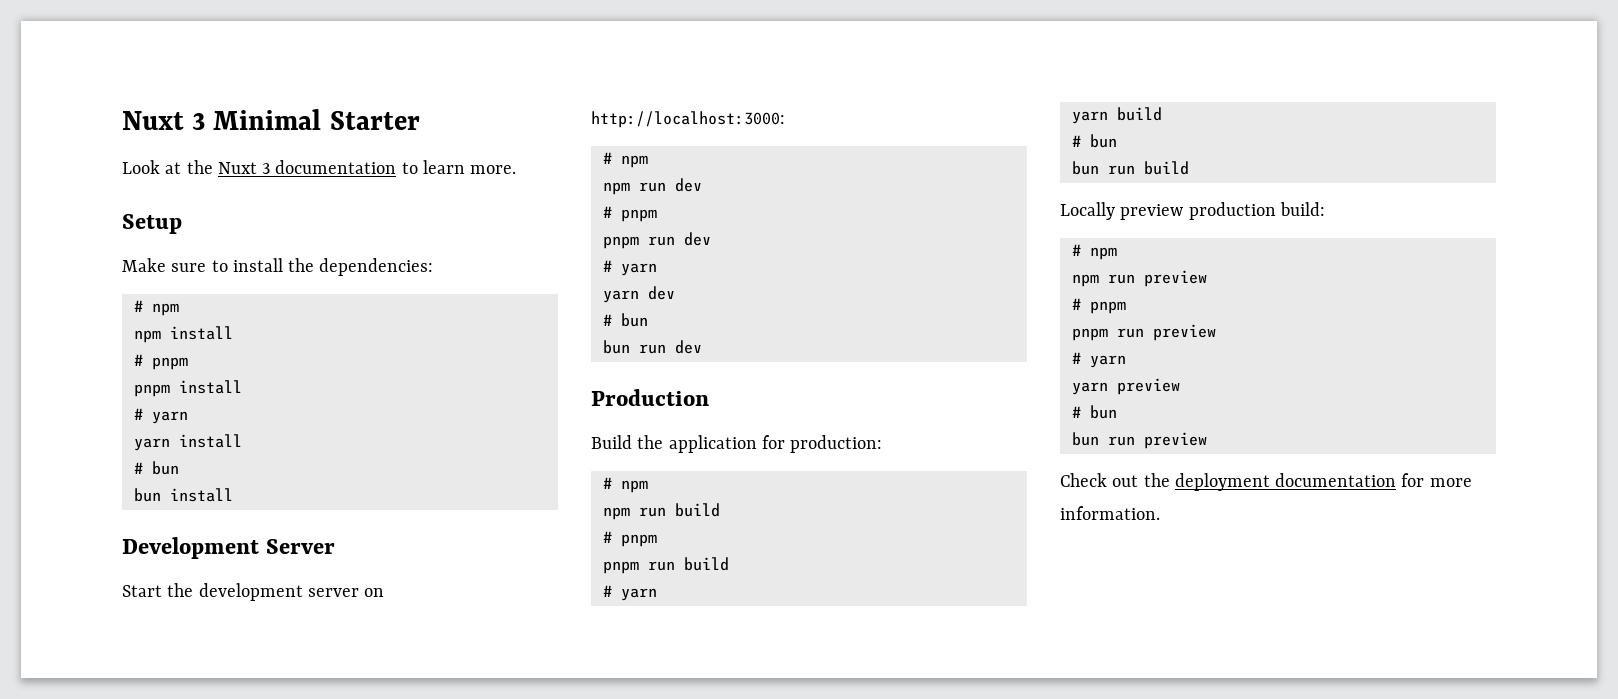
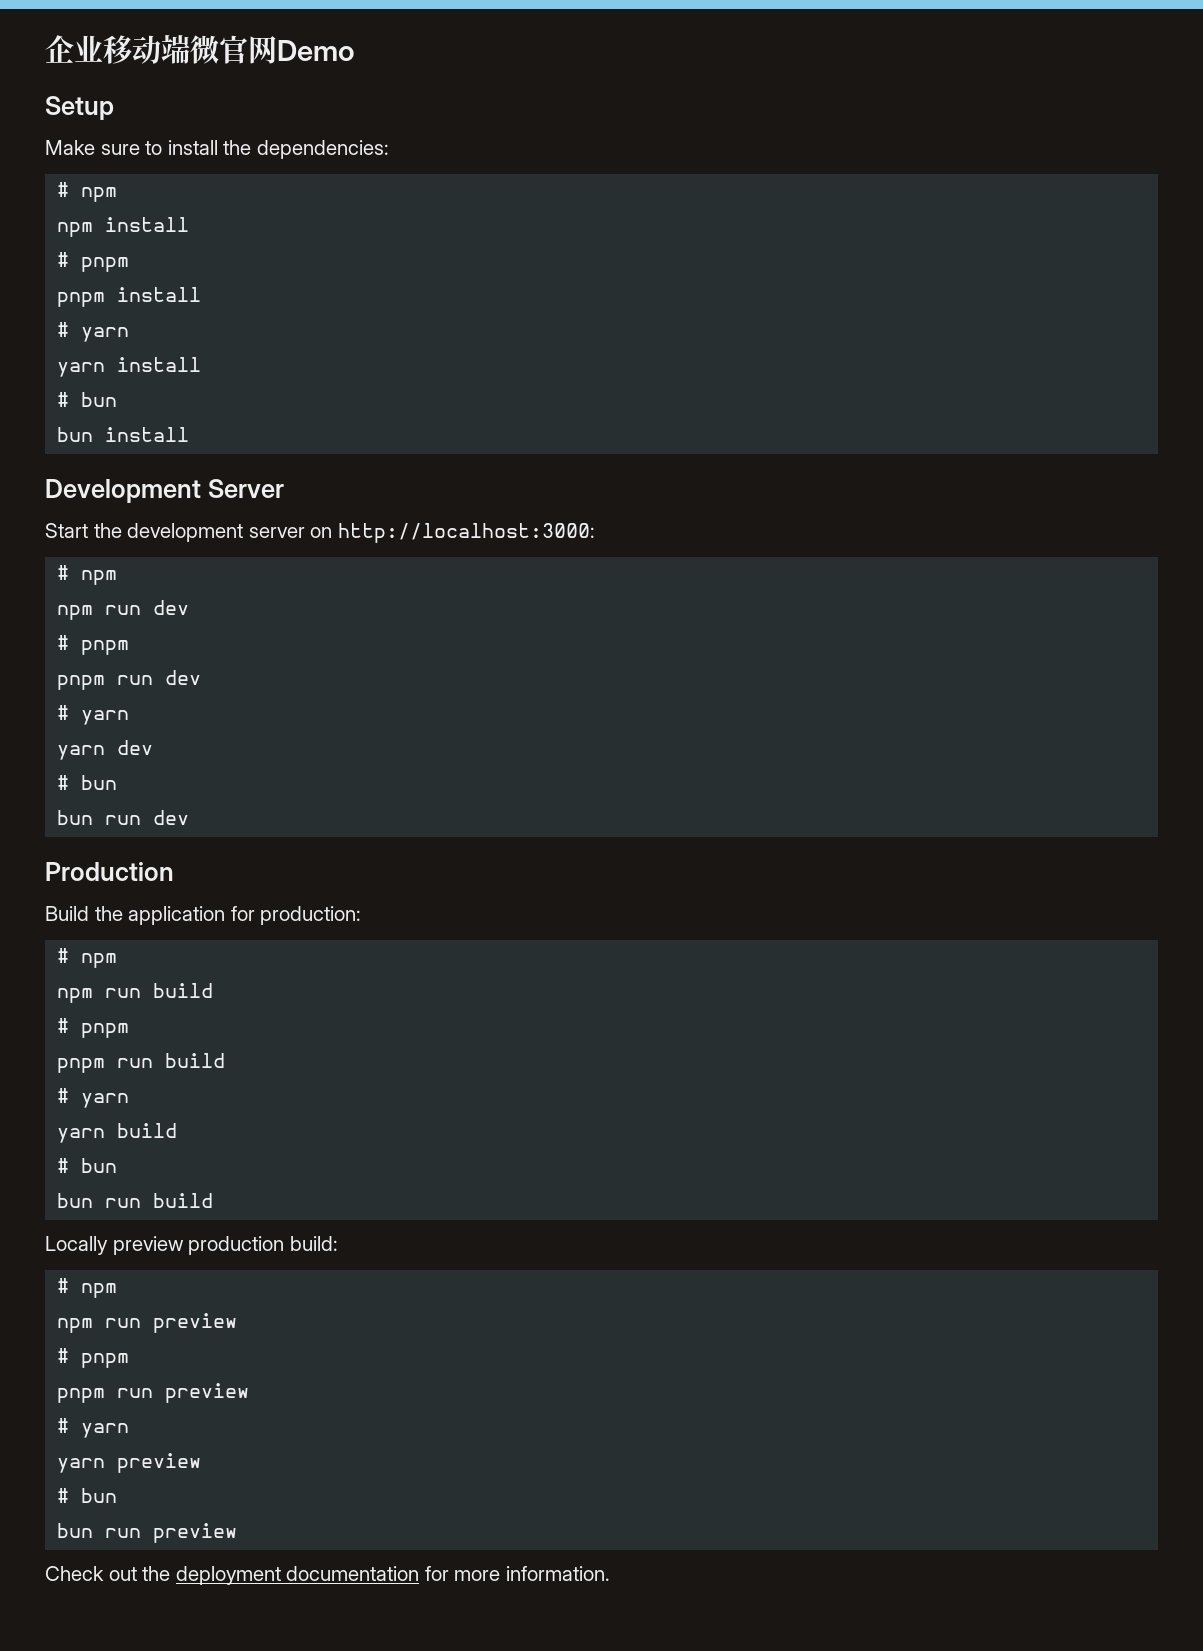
[122,109,420,130] [122,160,517,174] Nuxt 3 Minimal Starter // Look at the Nuxt 3 documentation to learn more. -> [45,35,355,64] 企业移动端微官网Demo

